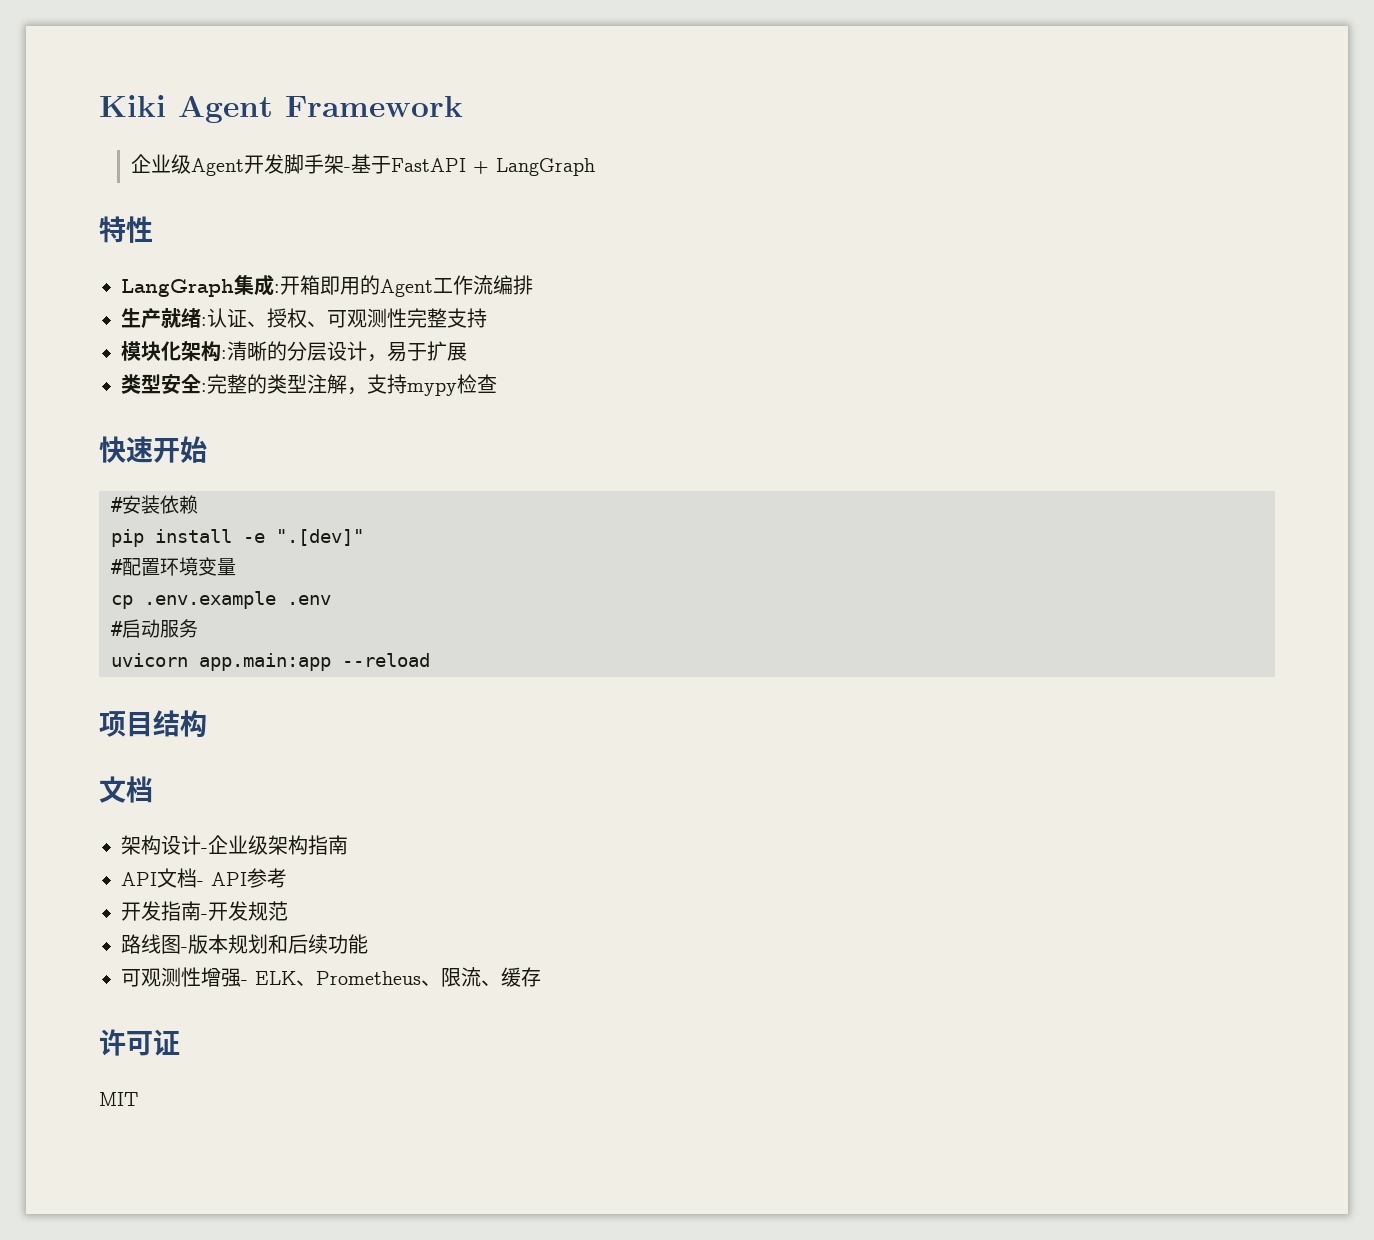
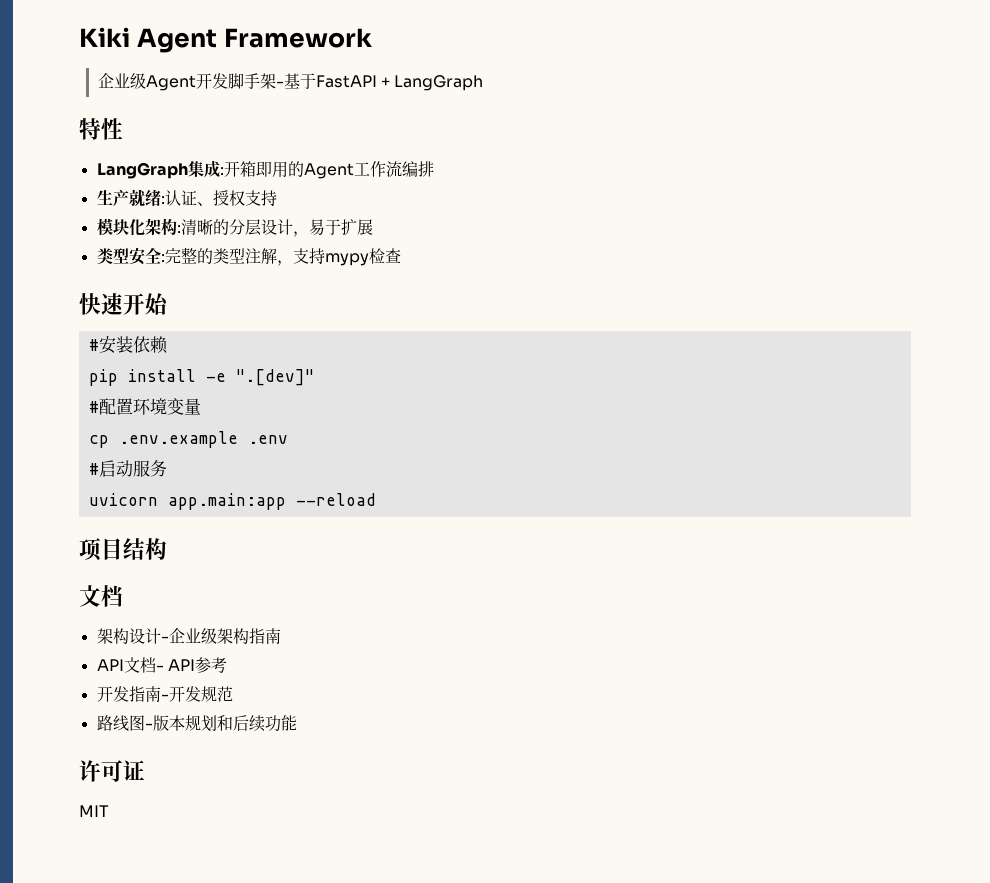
[307,308,447,328] 、可观测性完整 -> (245, 198) none
[121,967,541,987] // 可观测性增强- ELK、Prometheus、限流、缓存 -> (297, 723) none

